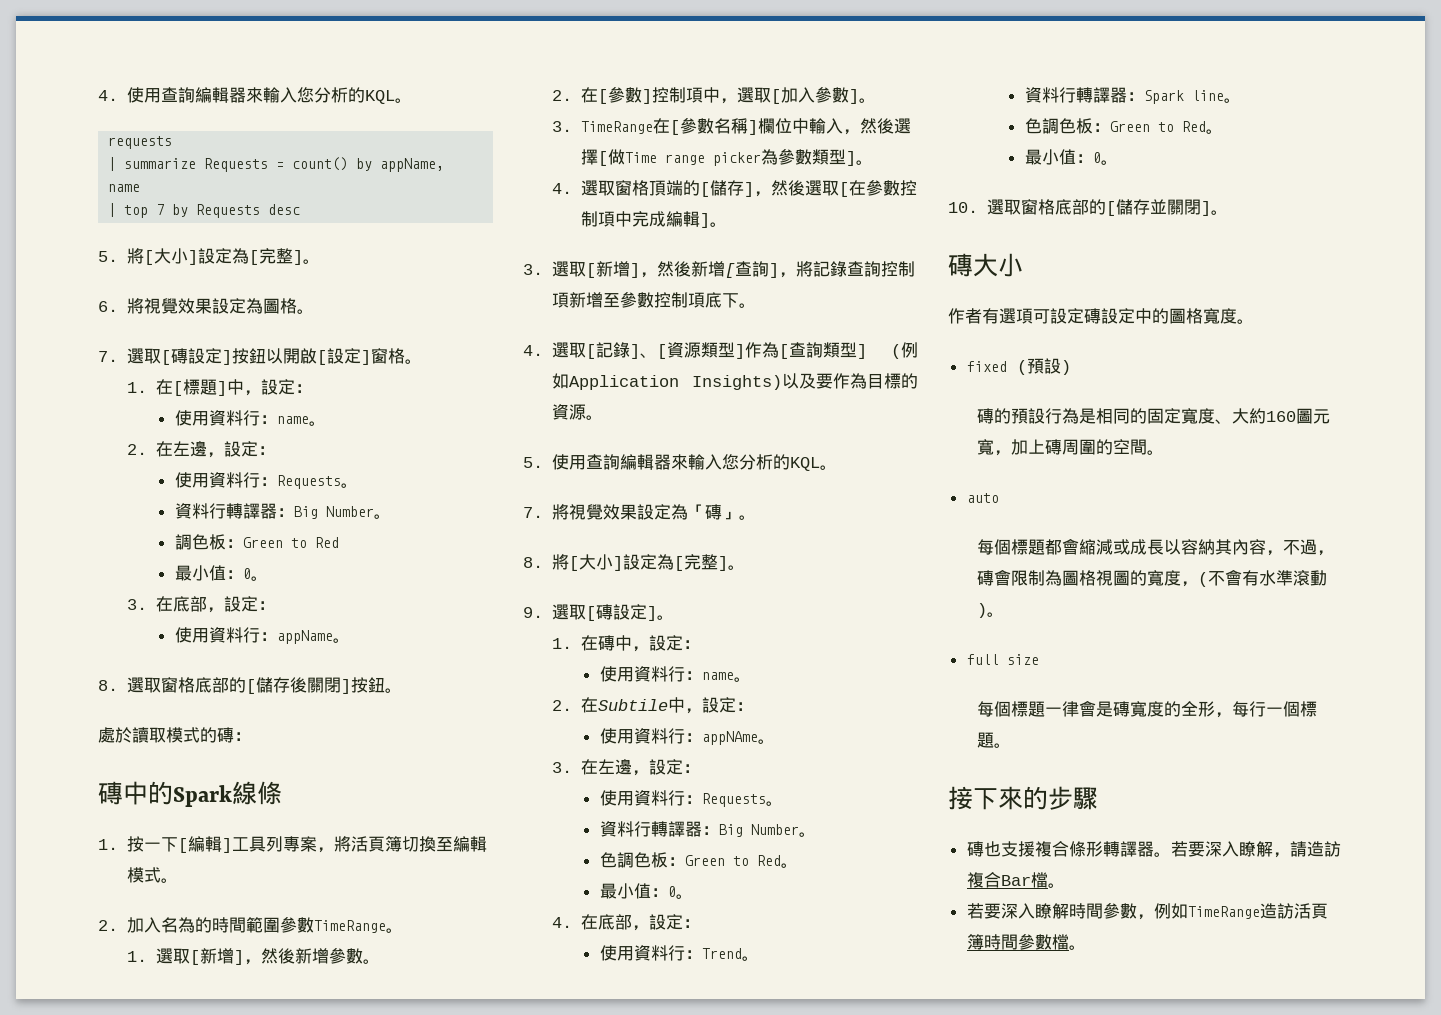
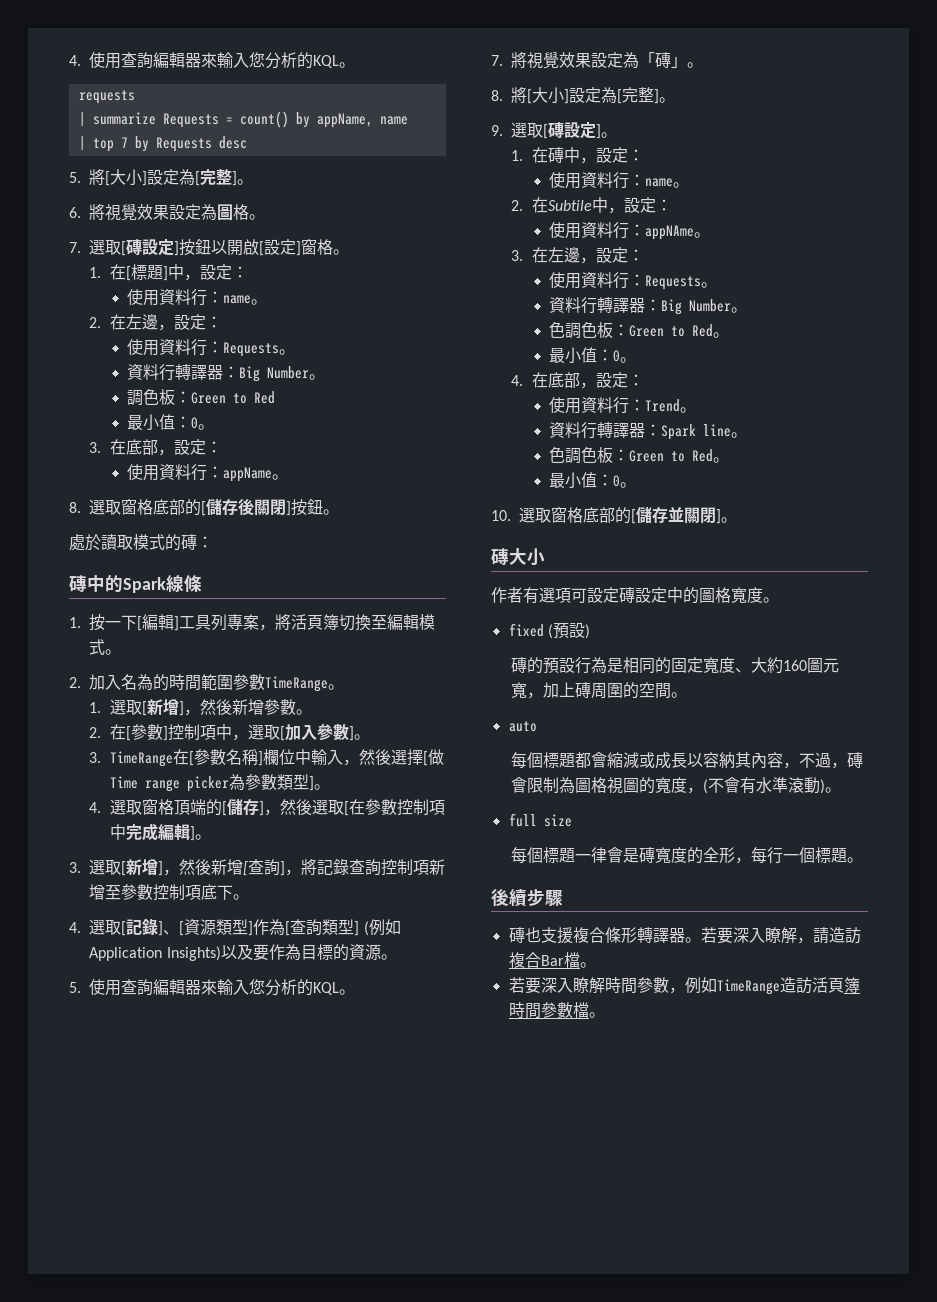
[948,786,1048,810] 接下來的 -> [491,888,527,907] 後續

